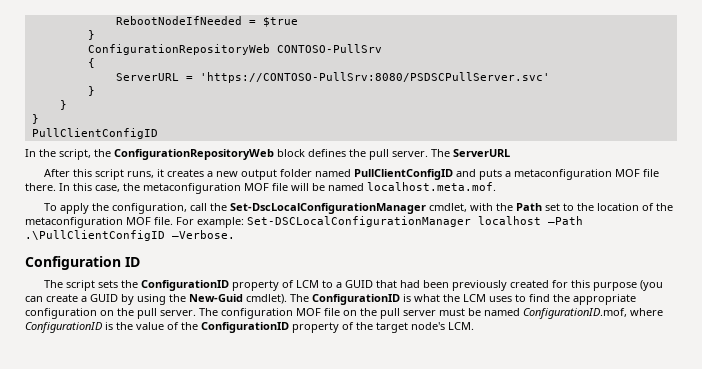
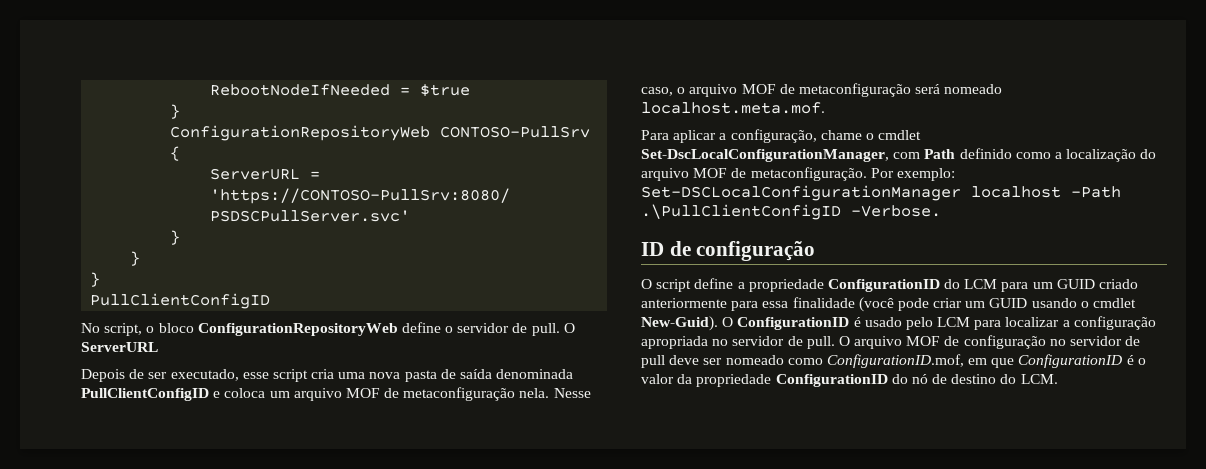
[25,149,510,160] [43,169,659,180] [25,182,496,194] [43,203,673,214] [25,217,244,228] In the script, the ConfigurationRepositoryWeb block defines the pull server. The ServerURL // After this script runs, it creates a new output folder named PullClientConfigID and puts a metaconfiguration MOF file there. In this case, the metaconfiguration MOF file will be named localhost.meta.mof. // To apply the configuration, call the Set-DscLocalConfigurationManager cmdlet, with the Path set to the location of the metaconfiguration MOF file. For example: -> [81,322,575,336] [81,342,158,352] [81,369,574,382] [81,387,591,401] [641,83,1003,97] [641,102,825,114] [641,129,922,143] [641,148,1157,162] [641,167,955,181] No script, o bloco ConfigurationRepositoryWeb define o servidor de pull. O ServerURL // Depois de ser executado, esse script cria uma nova pasta de saída denominada PullClientConfigID e coloca um arquivo MOF de metaconfiguração nela. Nesse caso, o arquivo MOF de metaconfiguração será nomeado localhost.meta.mof. // Para aplicar a configuração, chame o cmdlet Set-DscLocalConfigurationManager, com Path definido como a localização do arquivo MOF de metaconfiguração. Por exemplo:
[25,256,121,270] Configuration -> (941, 211) none
[43,280,663,291] [25,294,636,305] [25,308,663,319] [25,322,445,333] // The script sets the ConfigurationID property of LCM to a GUID that had been previously created for this purpose (you can create a GUID by using the New-Guid cmdlet). The ConfigurationID is what the LCM uses to find the appropriate configuration on the pull server. The configuration MOF file on the pull server must be named ConfigurationID.mof, where ConfigurationID is the value of the ConfigurationID property of the target node's -> [669,241,816,261] [641,278,1139,292] [641,297,1137,312] [641,316,1156,331] [641,335,1141,349] [641,354,1146,368] [641,374,1017,387] de configuração // O script define a propriedade ConfigurationID do LCM para um GUID criado anteriormente para essa finalidade (você pode criar um GUID usando o cmdlet New-Guid). O ConfigurationID é usado pelo LCM para localizar a configuração apropriada no servidor de pull. O arquivo MOF de configuração no servidor de pull deve ser nomeado como ConfigurationID.mof, em que ConfigurationID é o valor da propriedade ConfigurationID do nó de destino do

